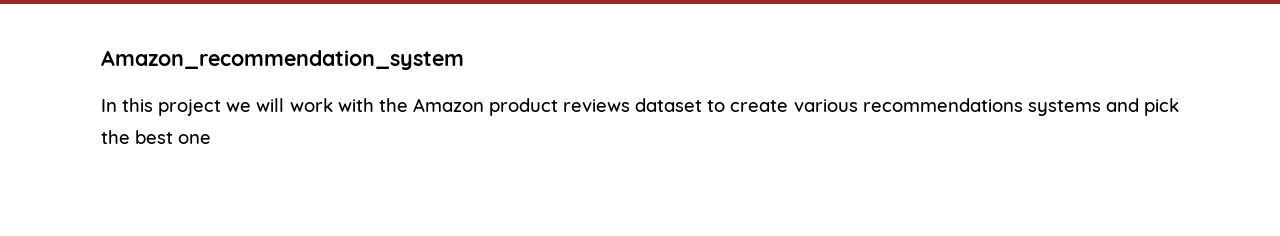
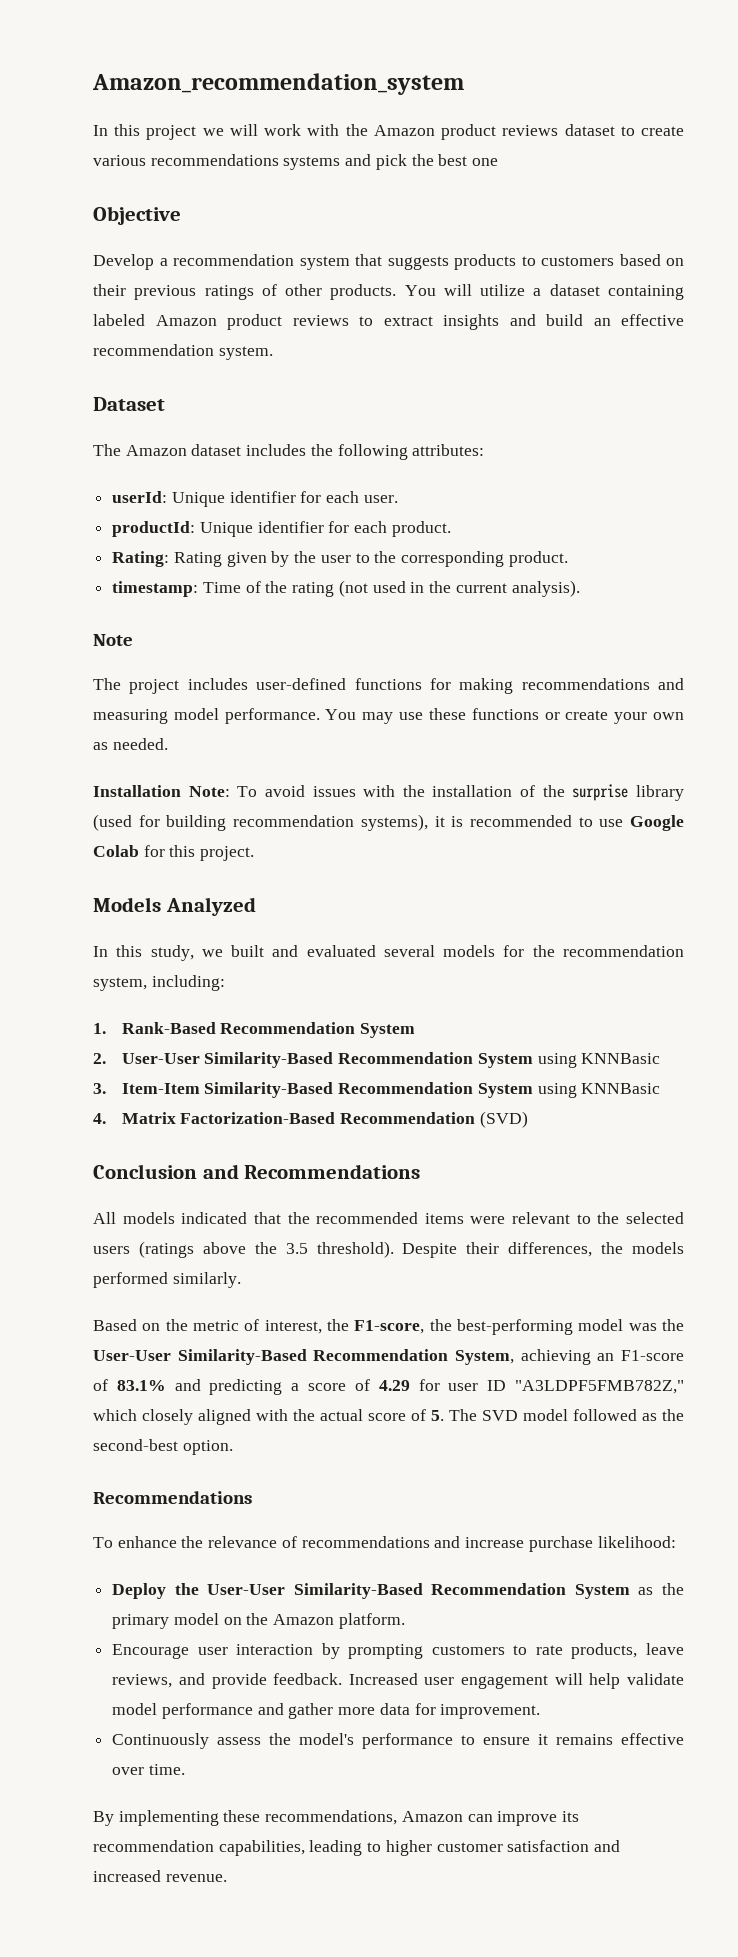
(211, 139) none -> [93,206,181,225] [93,254,684,270] [93,284,684,300] [93,314,684,330] [93,344,273,360] [93,397,165,411] [93,444,485,460] [112,491,398,507] [112,521,451,537] [112,551,568,567] [112,580,580,597] [93,634,133,646] [93,678,684,694] [93,708,684,724] [93,738,168,750] [93,784,684,801] [93,814,684,831] [93,845,255,861] [93,897,256,916] [93,945,684,961] [93,975,225,991] [93,1022,416,1038] [93,1052,661,1068] [93,1082,661,1098] [93,1111,528,1128] [93,1164,421,1179] [93,1212,684,1224] [93,1241,684,1258] [93,1272,241,1288] [93,1319,684,1335] [93,1349,684,1365] [93,1379,684,1395] [93,1409,684,1425] [93,1439,233,1455] [93,1491,252,1504] [93,1536,676,1552] [112,1583,684,1599] [112,1613,405,1629] [112,1643,684,1659] [112,1673,685,1689] [112,1703,541,1719] [112,1733,684,1749] [112,1764,185,1775] [93,1810,580,1826] [93,1840,621,1856] [93,1870,227,1882] // Objective // Develop a recommendation system that suggests products to customers based on their previous ratings of other products. You will utilize a dataset containing labeled Amazon product reviews to extract insights and build an effective recommendation system. // Dataset // The Amazon dataset includes the following attributes: // userId: Unique identifier for each user. // productId: Unique identifier for each product. // Rating: Rating given by the user to the corresponding product. // timestamp: Time of the rating (not used in the current analysis). // Note // The project includes user-defined functions for making recommendations and measuring model performance. You may use these functions or create your own as needed. // Installation Note: To avoid issues with the installation of the surprise library (used for building recommendation systems), it is recommended to use Google Colab for this project. // Models Analyzed // In this study, we built and evaluated several models for the recommendation system, including: // 1. Rank-Based Recommendation System // 2. User-User Similarity-Based Recommendation System using KNNBasic // 3. Item-Item Similarity-Based Recommendation System using KNNBasic // 4. Matrix Factorization-Based Recommendation (SVD) // Conclusion and Recommendations // All models indicated that the recommended items were relevant to the selected users (ratings above the 3.5 threshold). Despite their differences, the models performed similarly. // Based on the metric of interest, the F1-score, the best-performing model was the User-User Similarity-Based Recommendation System, achieving an F1-score of 83.1% and predicting a score of 4.29 for user ID "A3LDPF5FMB782Z," which closely aligned with the actual score of 5. The SVD model followed as the second-best option. // Recommendations // To enhance the relevance of recommendations and increase purchase likelihood: // Deploy the User-User Similarity-Based Recommendation System as the primary model on the Amazon platform. // Encourage user interaction by prompting customers to rate products, leave reviews, and provide feedback. Increased user engagement will help validate model performance and gather more data for improvement. // Continuously assess the model's performance to ensure it remains effective over time. // By implementing these recommendations, Amazon can improve its recommendation capabilities, leading to higher customer satisfaction and increased revenue.

